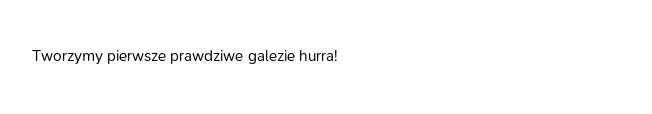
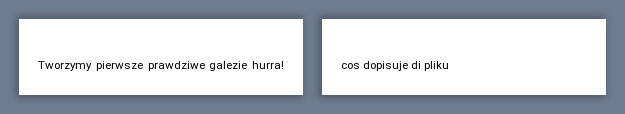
(338, 55) none -> [341,61,450,71] cos dopisuje di pliku

